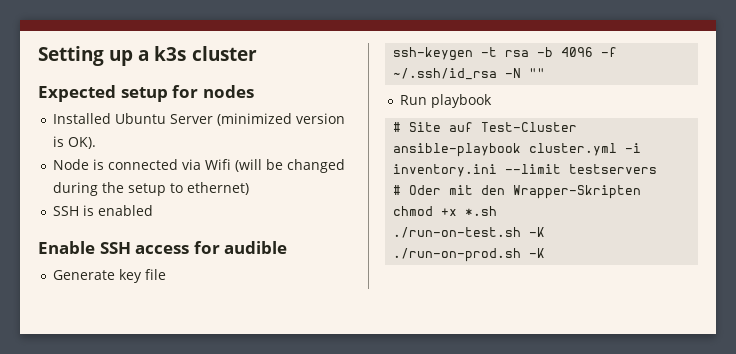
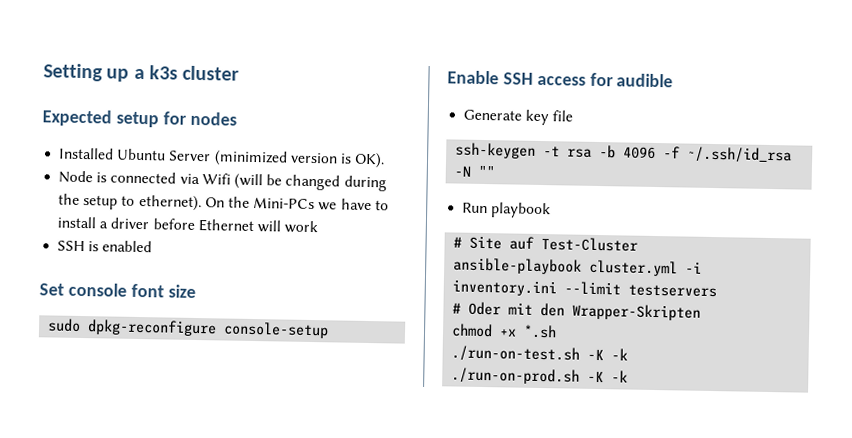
[186,182,249,195] [52,205,153,216] ethernet) // SSH is enabled -> [138,194,389,212] [57,216,319,234] [57,240,153,253] [39,282,196,298] [47,318,330,339] ethernet). On the Mini-PCs we have to install a driver before Ethernet will work // SSH is enabled // Set console font size // sudo dpkg-reconfigure console-setup
(546, 232) none -> [611,348,629,361] -k
(546, 253) none -> [611,370,629,383] -k

